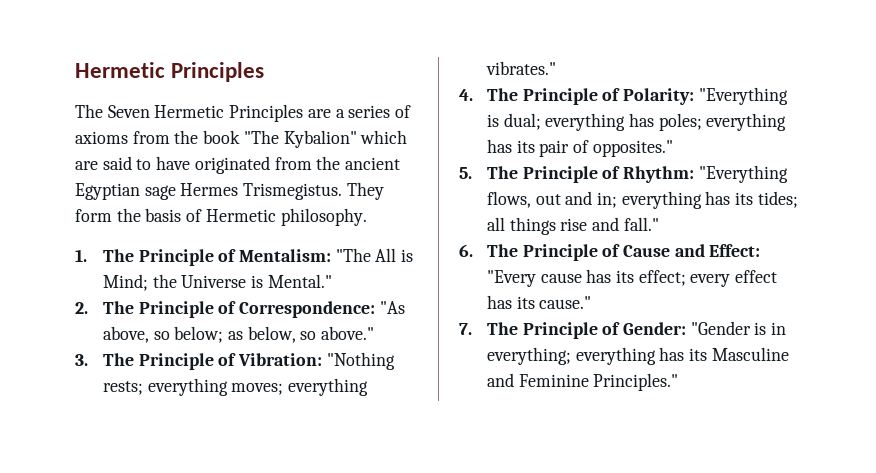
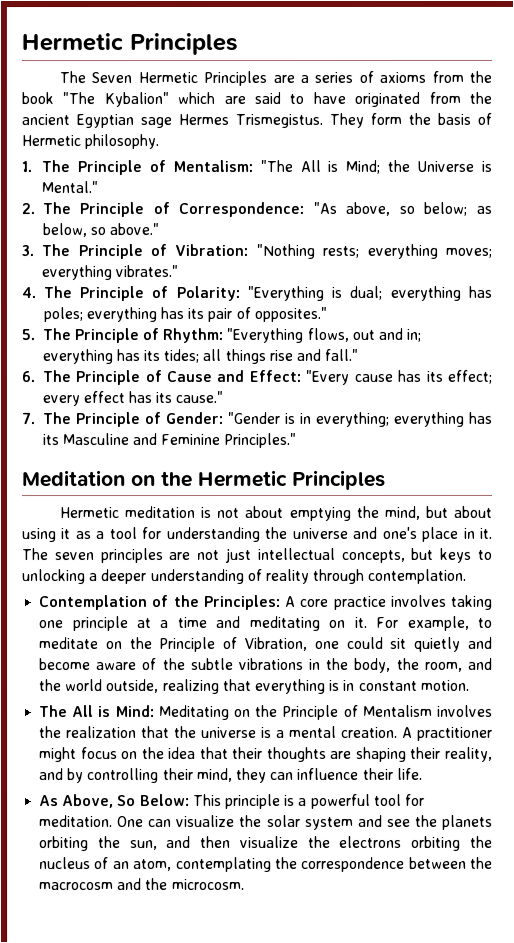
(679, 382) none -> [21,469,386,490] [60,505,493,521] [22,526,493,543] [22,547,494,564] [22,568,468,585] [39,594,493,611] [39,615,493,632] [39,636,494,653] [39,657,494,673] [39,678,470,695] [39,704,493,721] [39,725,493,741] [39,746,493,763] [39,767,423,784] [39,793,425,810] [39,814,493,830] [39,835,493,852] [39,856,493,873] [39,878,245,891] // Meditation on the Hermetic Principles // Hermetic meditation is not about emptying the mind, but about using it as a tool for understanding the universe and one's place in it. The seven principles are not just intellectual concepts, but keys to unlocking a deeper understanding of reality through contemplation. // Contemplation of the Principles: A core practice involves taking one principle at a time and meditating on it. For example, to meditate on the Principle of Vibration, one could sit quietly and become aware of the subtle vibrations in the body, the room, and the world outside, realizing that everything is in constant motion. // The All is Mind: Meditating on the Principle of Mentalism involves the realization that the universe is a mental creation. A practitioner might focus on the idea that their thoughts are shaping their reality, and by controlling their mind, they can influence their life. // As Above, So Below: This principle is a powerful tool for meditation. One can visualize the solar system and see the planets orbiting the sun, and then visualize the electrons orbiting the nucleus of an atom, contemplating the correspondence between the macrocosm and the microcosm.

